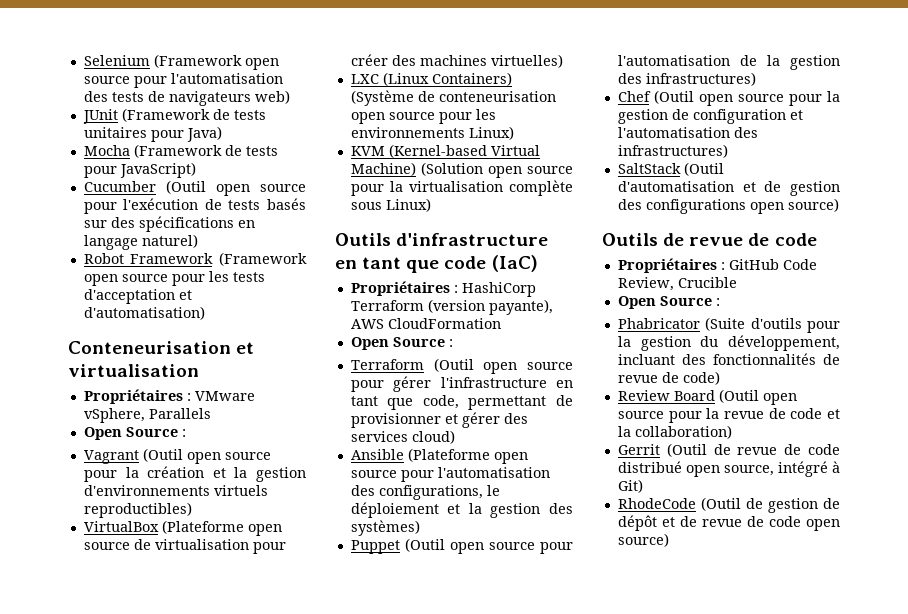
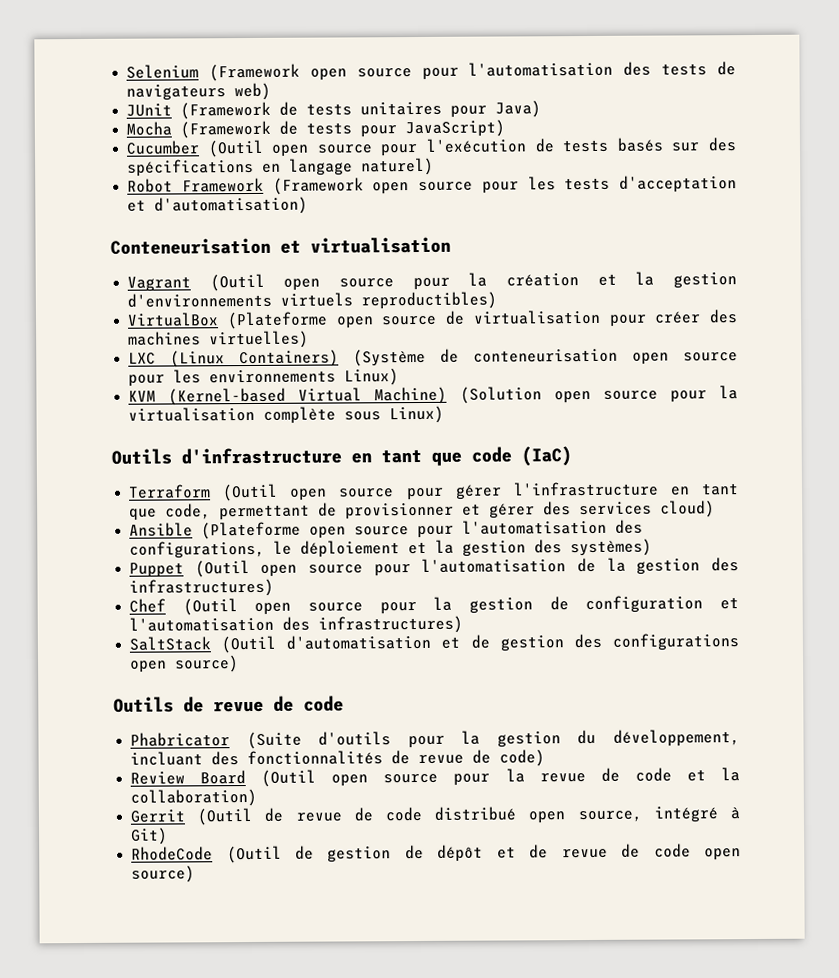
[83,389,255,404] [83,408,211,423] [83,427,186,440] // Propriétaires : VMware vSphere, Parallels // Open Source : -> (451, 245) none
[350,281,536,297] [350,299,553,315] [350,318,501,329] [350,337,453,350] // Propriétaires : HashiCorp Terraform (version payante), AWS CloudFormation // Open Source : -> (572, 456) none
[617,258,817,273] [617,277,737,291] [617,296,720,309] // Propriétaires : GitHub Code Review, Crucible // Open Source : -> (344, 703) none

